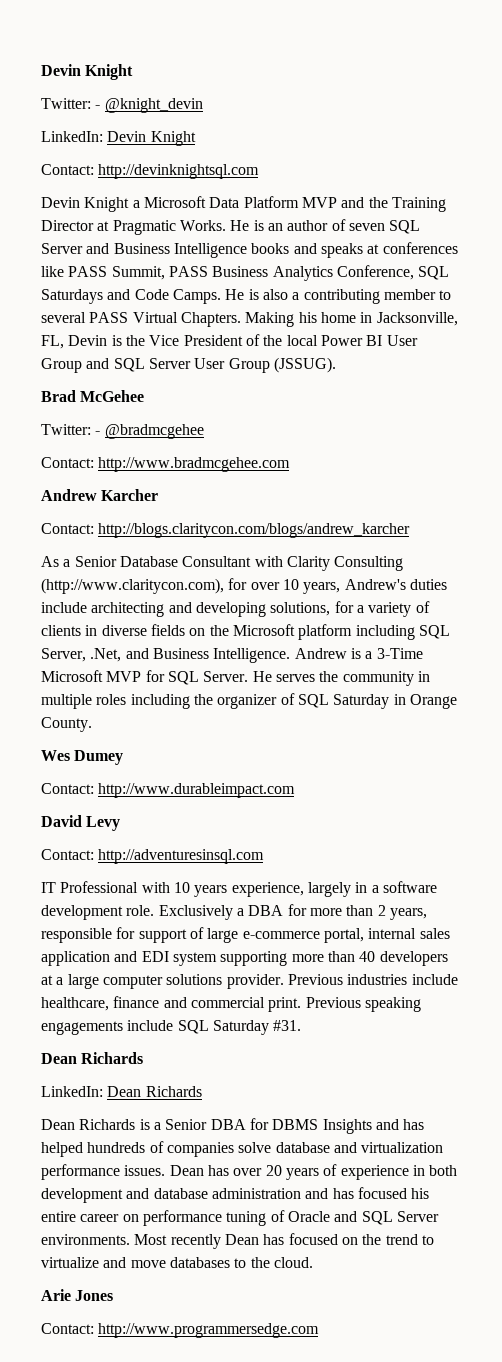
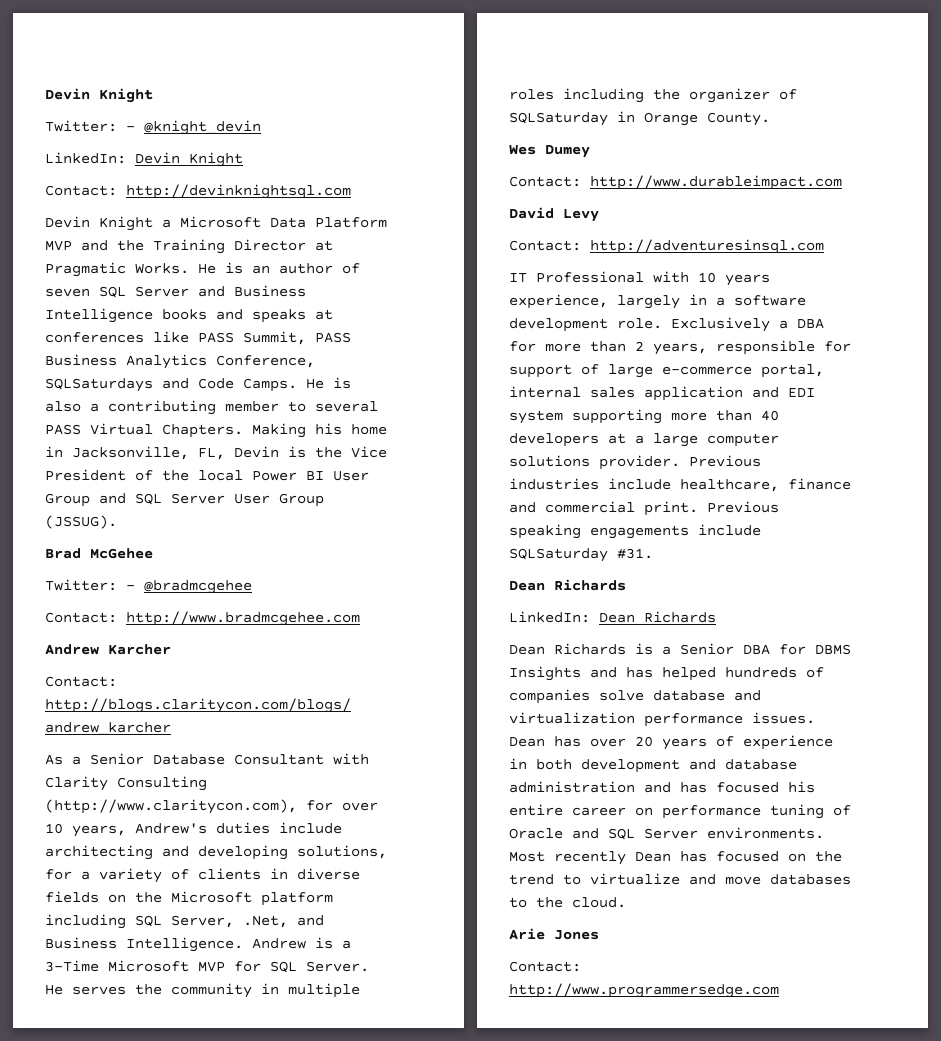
[418,266,450,280] [41,289,103,304] SQL Saturdays -> [45,378,153,392] SQLSaturdays
[297,694,390,709] SQL Saturday -> [509,112,608,126] SQLSaturday
[177,1020,269,1035] SQL Saturday -> [509,548,608,562] SQLSaturday

